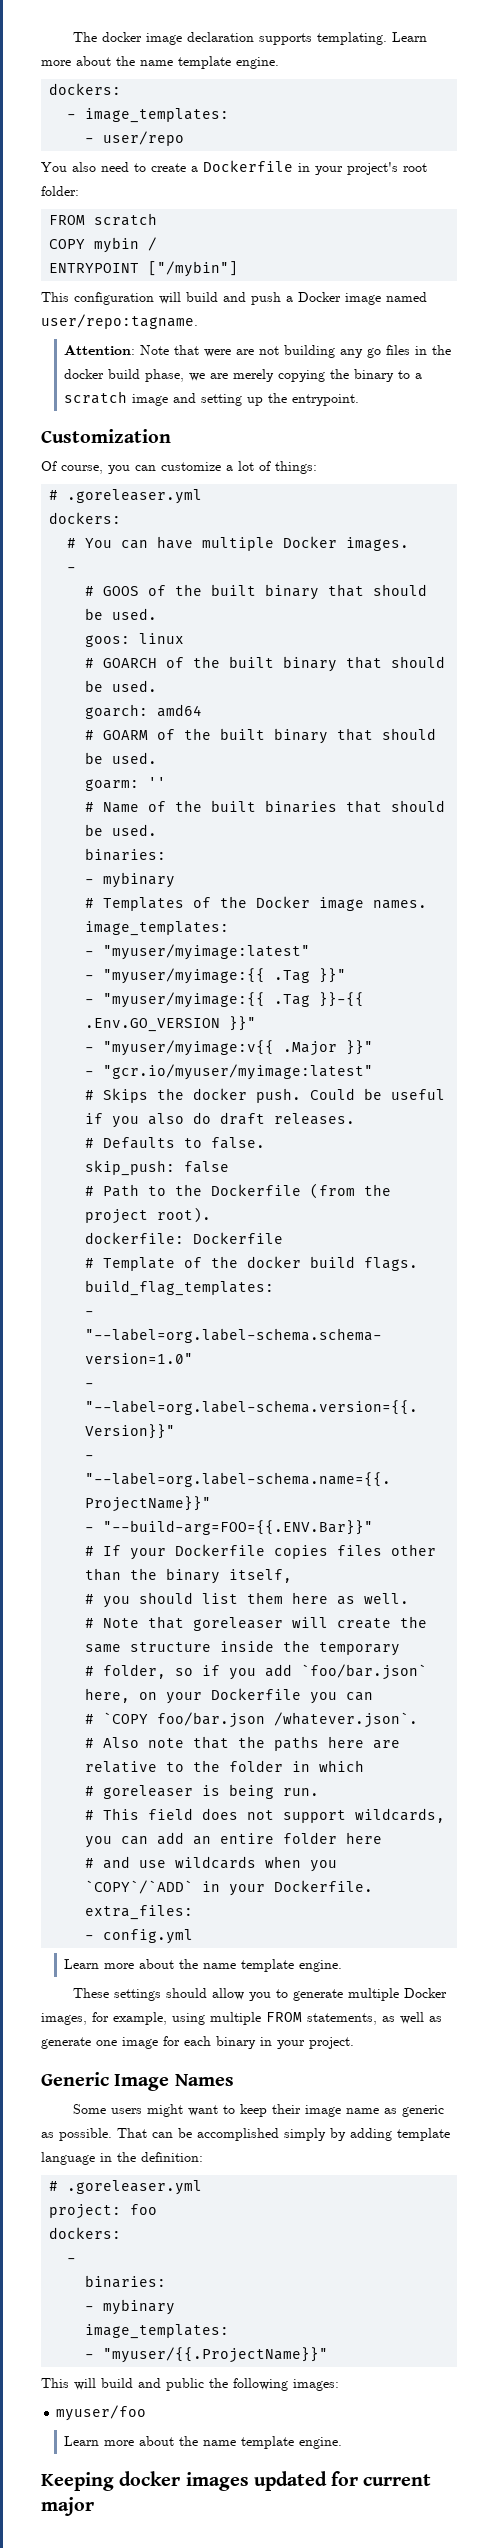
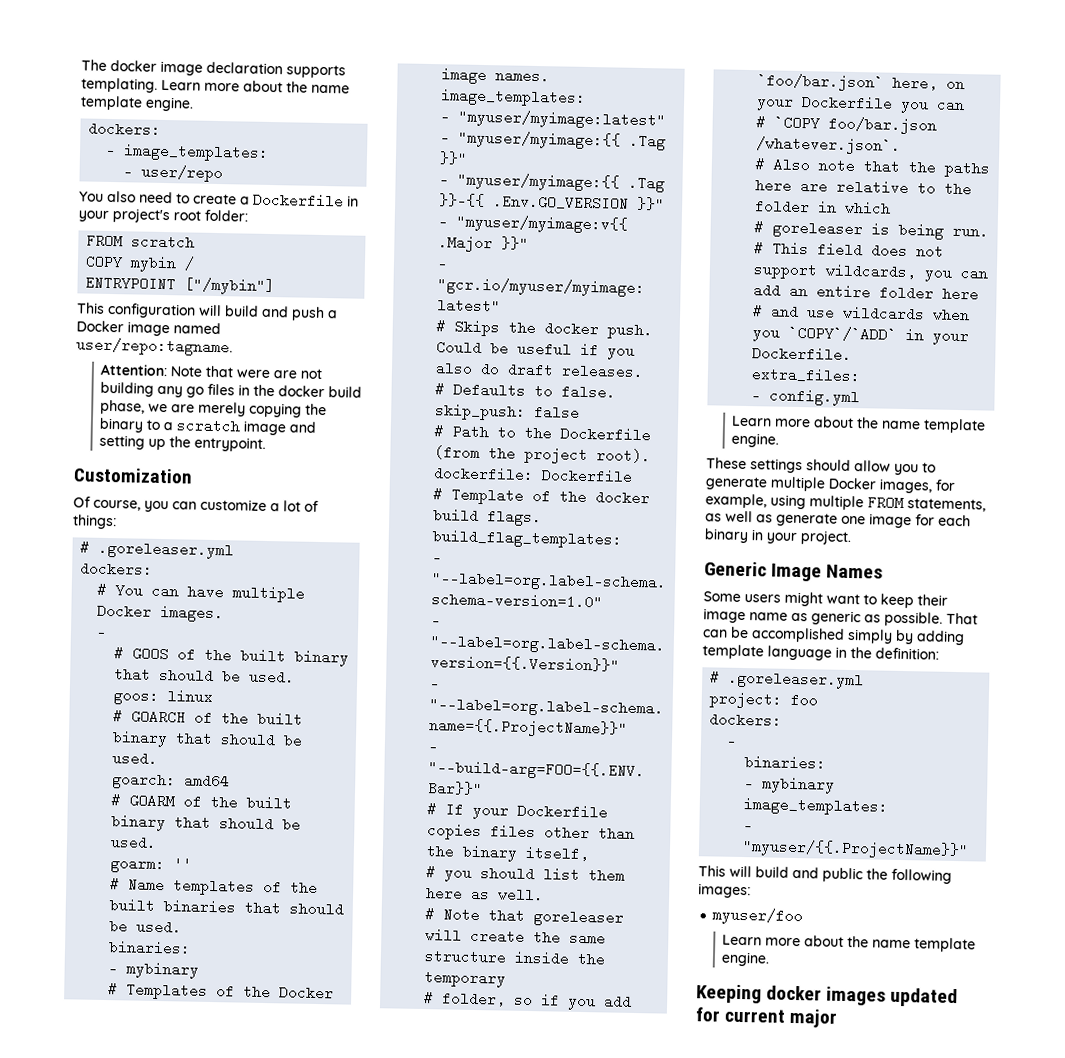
(140, 807) none -> [173,878,256,896] templates

